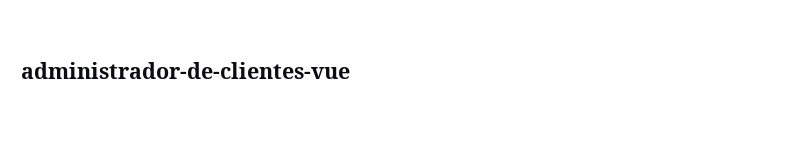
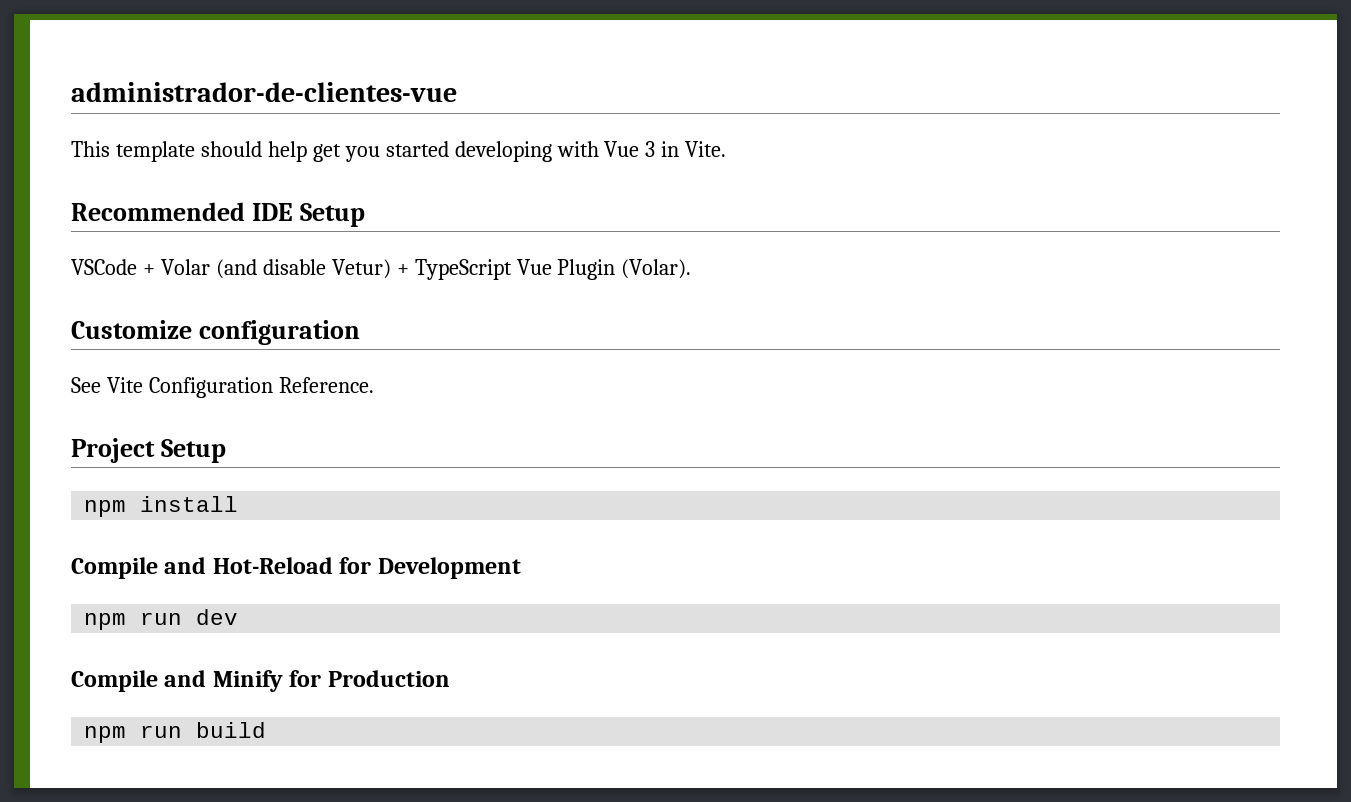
(350, 70) none -> [71,141,727,162] [71,202,365,227] [71,259,692,280] [71,320,360,345] [71,377,374,398] [71,438,226,463] [84,496,239,517] [71,557,521,579] [84,609,239,630] [71,670,450,692] [84,722,267,743] // This template should help get you started developing with Vue 3 in Vite. // Recommended IDE Setup // VSCode + Volar (and disable Vetur) + TypeScript Vue Plugin (Volar). // Customize configuration // See Vite Configuration Reference. // Project Setup // npm install // Compile and Hot-Reload for Development // npm run dev // Compile and Minify for Production // npm run build

